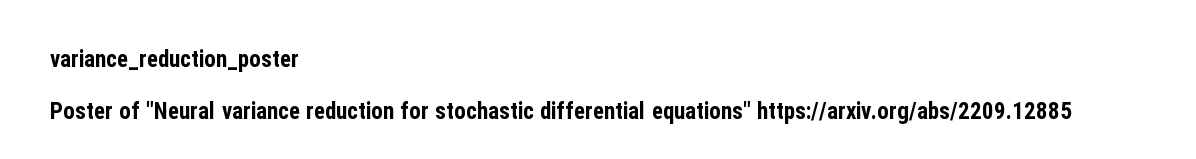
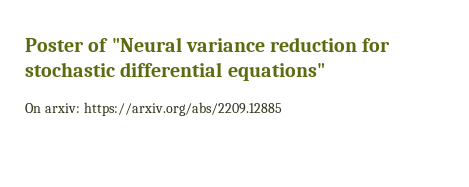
[50,49,299,72] variance_reduction_poster // -> (25, 45) none
(751, 112) none -> [25,103,80,113] // On arxiv:

